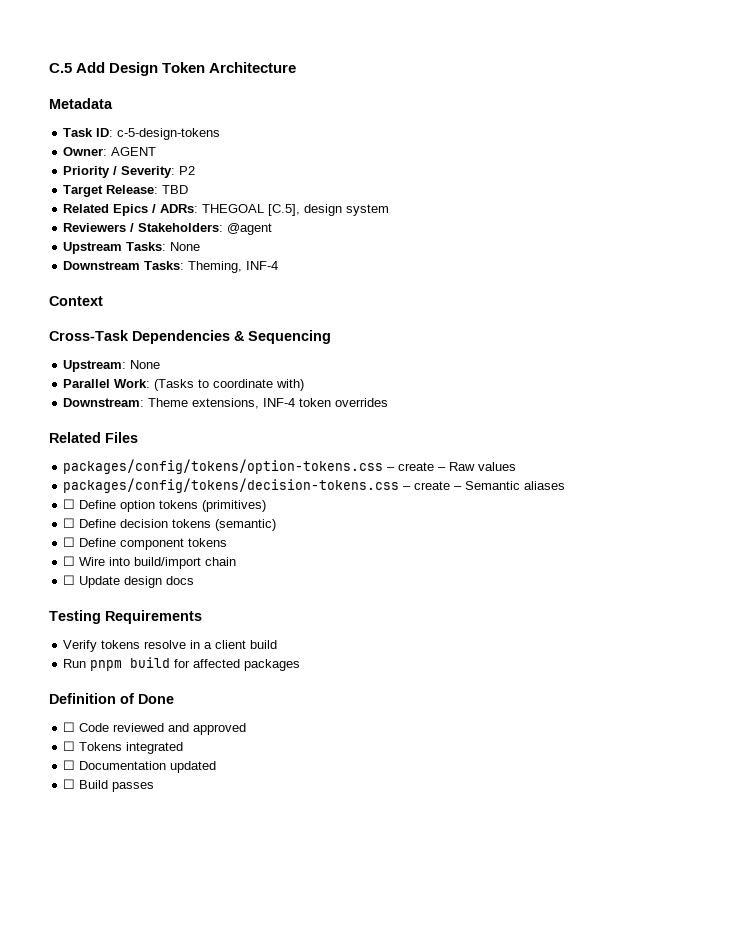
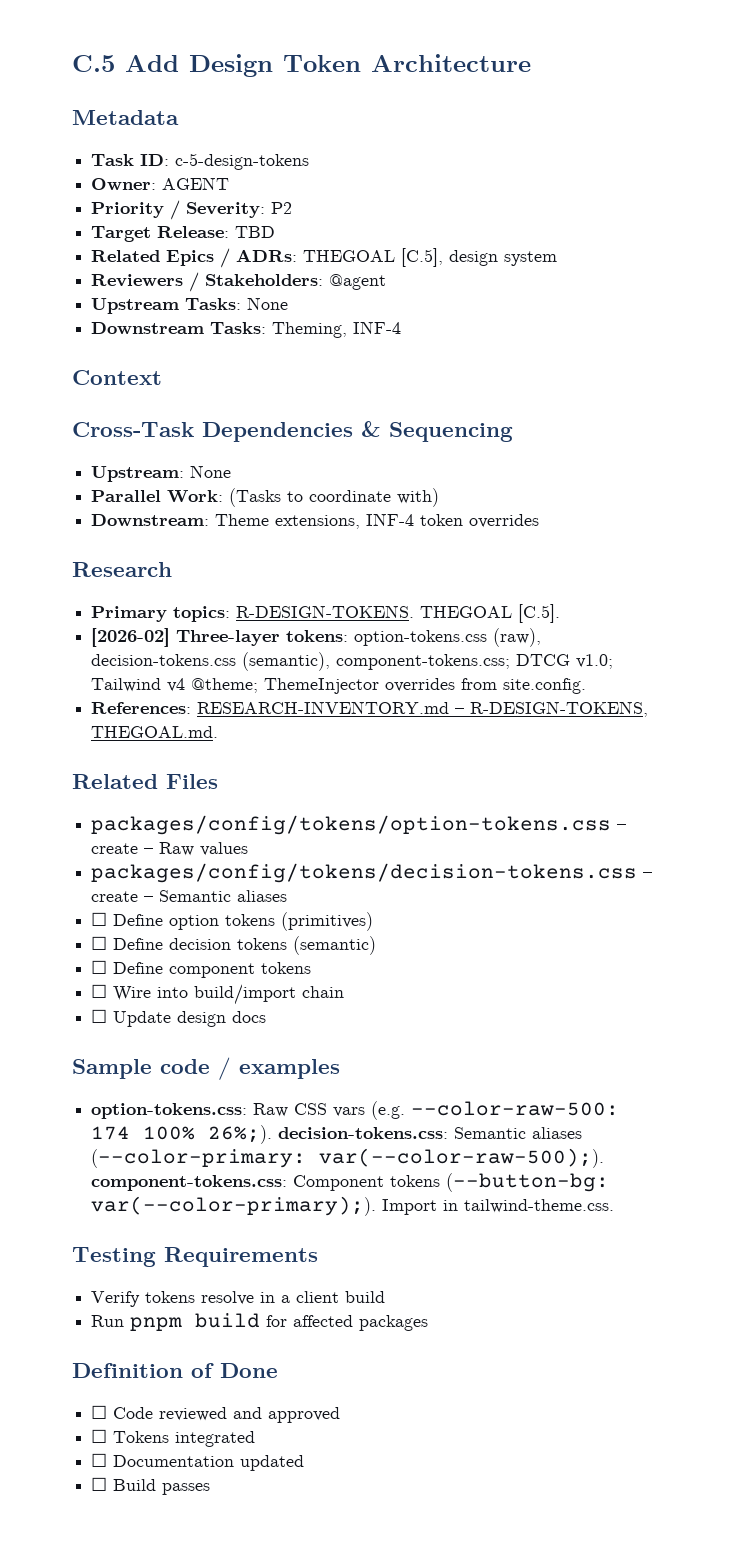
(389, 402) none -> [72,562,172,577] [91,604,561,623] [91,628,542,647] [91,652,614,671] [91,678,587,694] [91,701,649,717] [91,726,219,738] // Research // Primary topics: R-DESIGN-TOKENS. THEGOAL [C.5]. // [2026-02] Three-layer tokens: option-tokens.css (raw), decision-tokens.css (semantic), component-tokens.css; DTCG v1.0; Tailwind v4 @theme; ThemeInjector overrides from site.config. // References: RESEARCH-INVENTORY.md – R-DESIGN-TOKENS, THEGOAL.md.
(195, 580) none -> [72,1057,340,1080] [91,1101,620,1120] [91,1125,583,1144] [91,1148,605,1168] [91,1173,610,1192] [91,1196,615,1216] // Sample code / examples // option-tokens.css: Raw CSS vars (e.g. --color-raw-500: 174 100% 26%;). decision-tokens.css: Semantic aliases (--color-primary: var(--color-raw-500);). component-tokens.css: Component tokens (--button-bg: var(--color-primary);). Import in tailwind-theme.css.

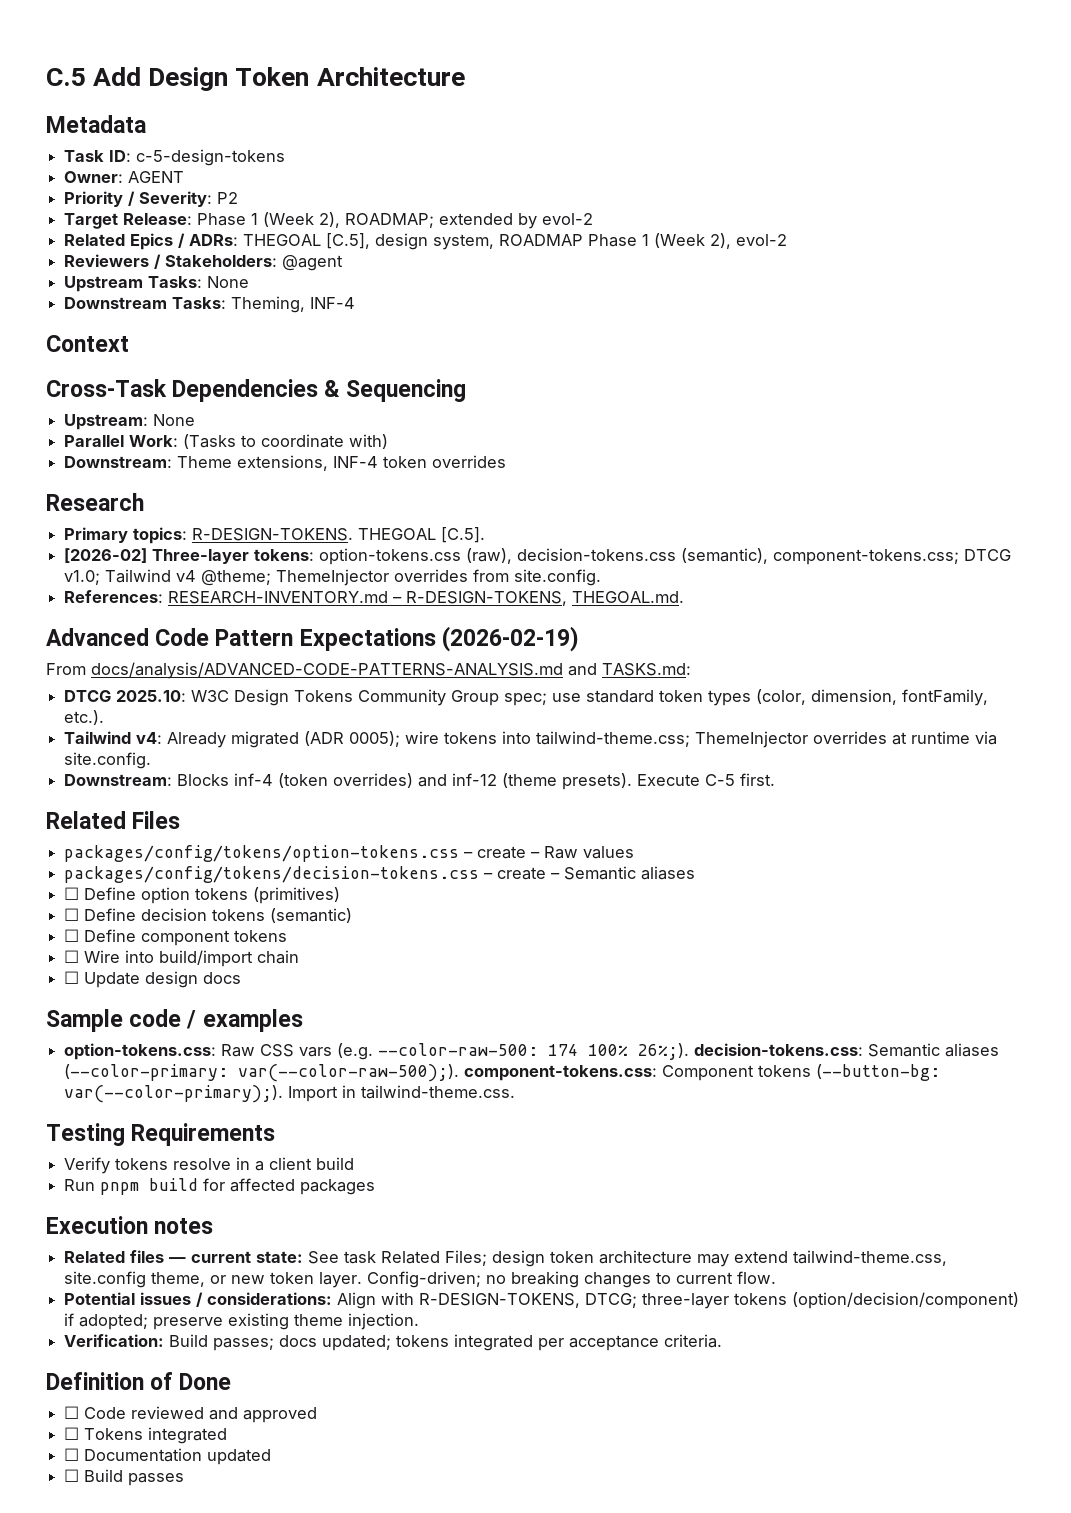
[235,226,276,238] TBD -> [197,212,594,229] Phase 1 (Week 2), ROADMAP; extended by evol-2
[504,251,558,266] system -> [433,233,788,250] system, ROADMAP Phase 1 (Week 2), evol-2
(219, 732) none -> [46,626,579,652] [46,662,691,679] [64,689,989,706] [64,710,105,725] [64,731,998,748] [64,752,152,769] [64,773,776,790] // Advanced Code Pattern Expectations (2026-02-19) // From docs/analysis/ADVANCED-CODE-PATTERNS-ANALYSIS.md and TASKS.md: // DTCG 2025.10: W3C Design Tokens Community Group spec; use standard token types (color, dimension, fontFamily, etc.). // Tailwind v4: Already migrated (ADR 0005); wire tokens into tailwind-theme.css; ThemeInjector overrides at runtime via site.config. // Downstream: Blocks inf-4 (token overrides) and inf-12 (theme presets). Execute C-5 first.
(429, 1323) none -> [46,1216,214,1234] [64,1250,948,1267] [64,1271,777,1288] [64,1292,1020,1309] [64,1313,420,1330] [64,1334,723,1351] // Execution notes // Related files — current state: See task Related Files; design token architecture may extend tailwind-theme.css, site.config theme, or new token layer. Config-driven; no breaking changes to current flow. // Potential issues / considerations: Align with R-DESIGN-TOKENS, DTCG; three-layer tokens (option/decision/component) if adopted; preserve existing theme injection. // Verification: Build passes; docs updated; tokens integrated per acceptance criteria.

